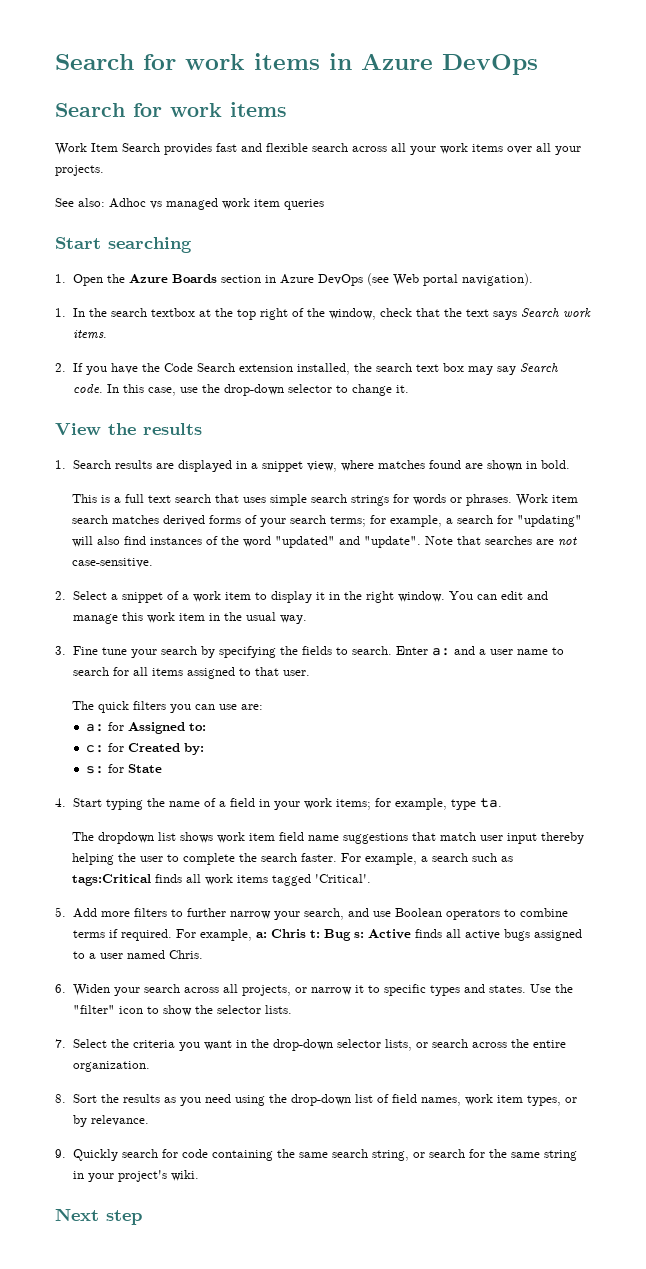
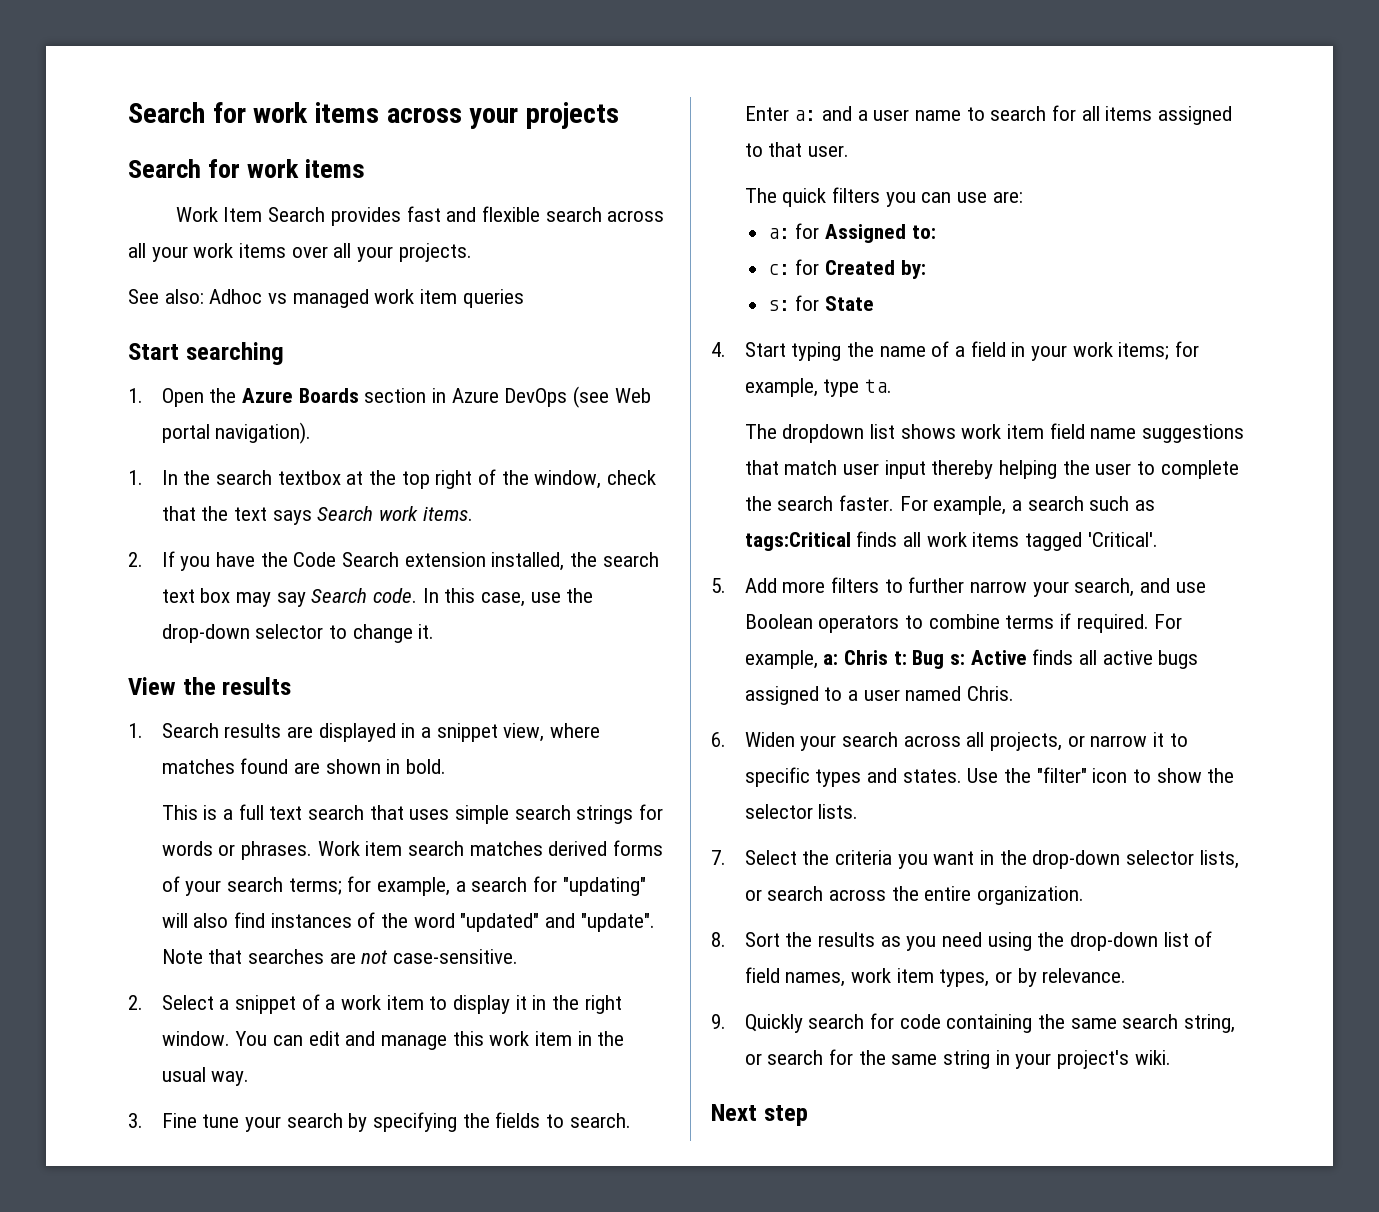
[55,53,538,75] Search for work items in Azure DevOps -> [128,102,620,129] Search for work items across your projects

